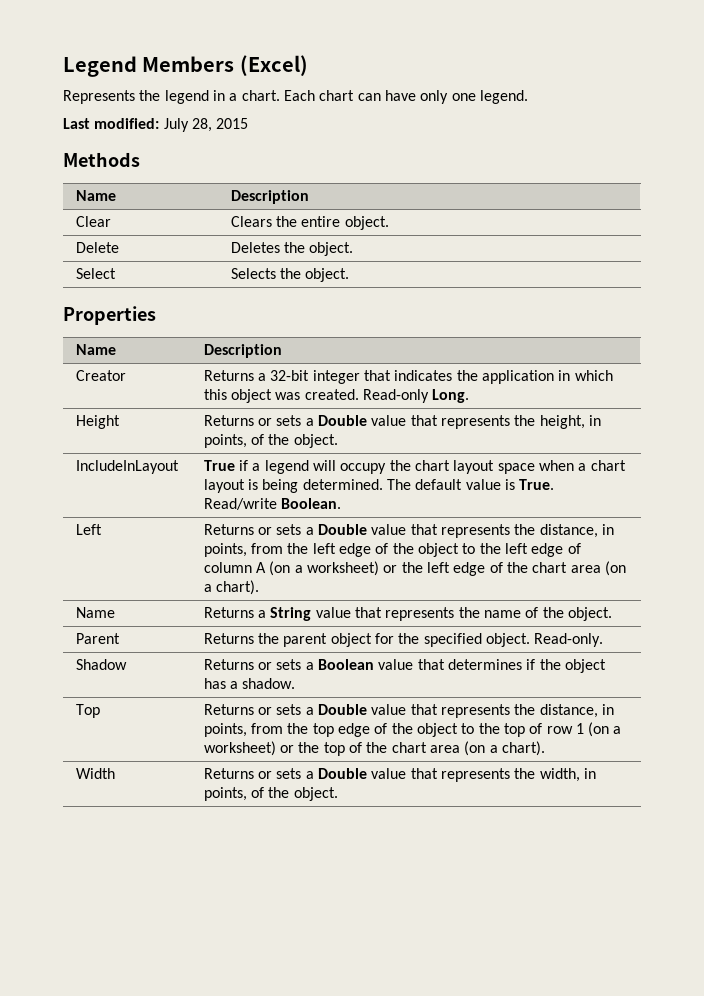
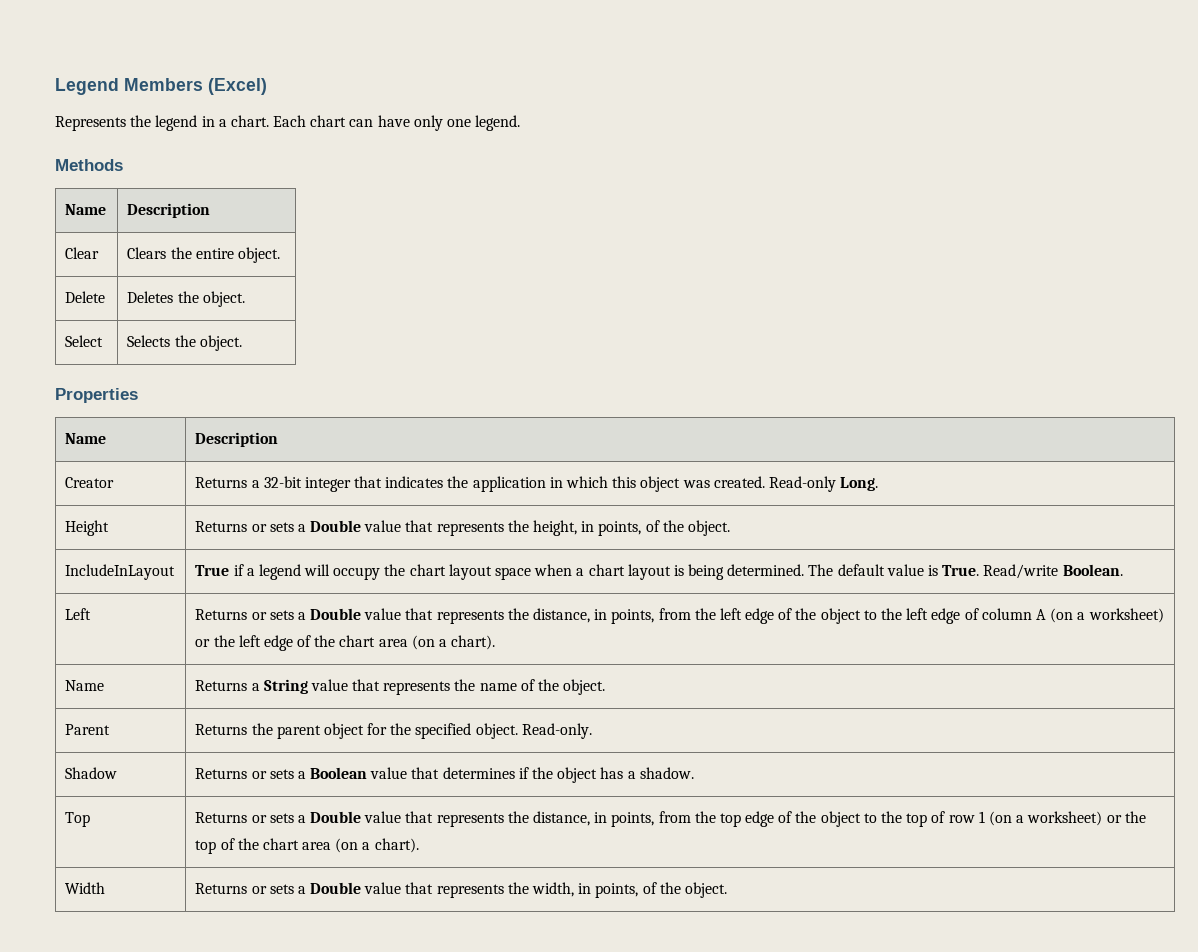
[63,118,249,132] // Last modified: July 28, 2015 -> (521, 123) none

